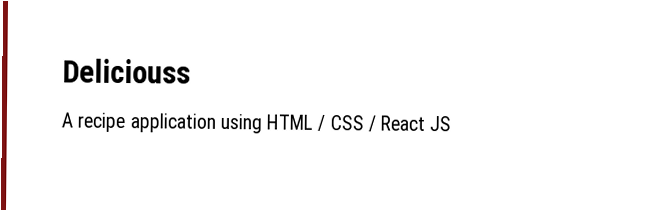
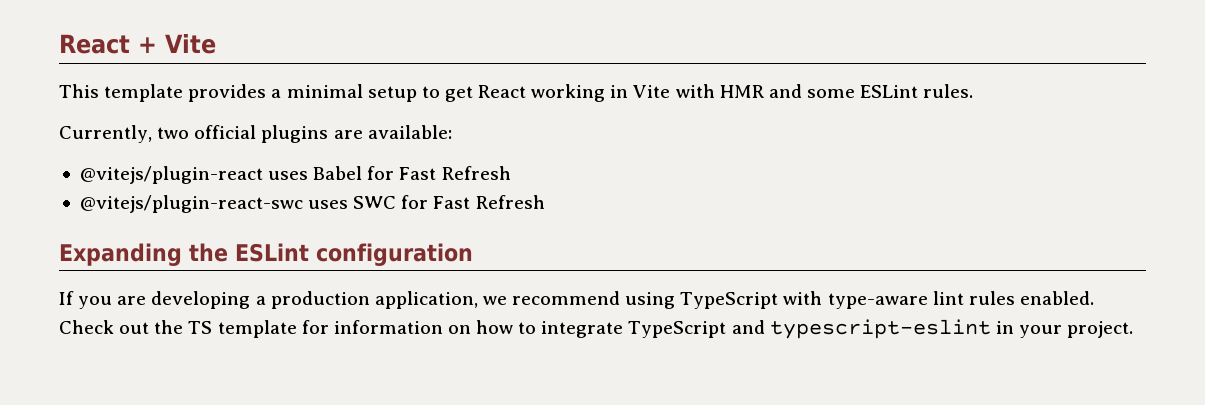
[62,58,191,84] [61,112,452,134] Deliciouss // A recipe application using HTML / CSS / React JS -> [59,34,216,54] [59,84,974,102] [59,125,452,143] [79,166,511,184] [79,195,545,213] [59,243,473,266] [59,291,1094,309] [59,319,1134,339] React + Vite // This template provides a minimal setup to get React working in Vite with HMR and some ESLint rules. // Currently, two official plugins are available: // @vitejs/plugin-react uses Babel for Fast Refresh // @vitejs/plugin-react-swc uses SWC for Fast Refresh // Expanding the ESLint configuration // If you are developing a production application, we recommend using TypeScript with type-aware lint rules enabled. Check out the TS template for information on how to integrate TypeScript and typescript-eslint in your project.

